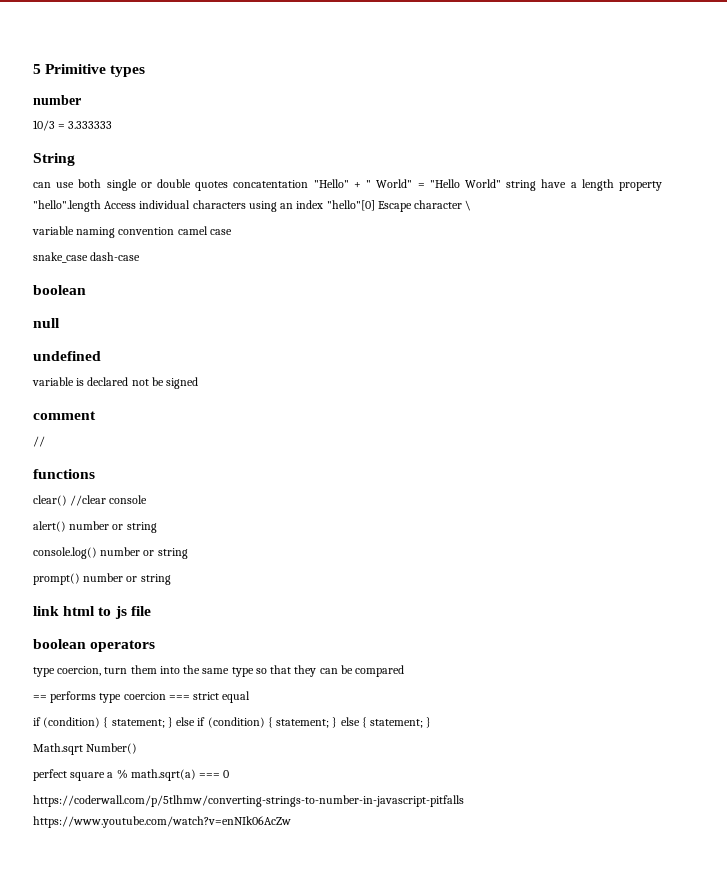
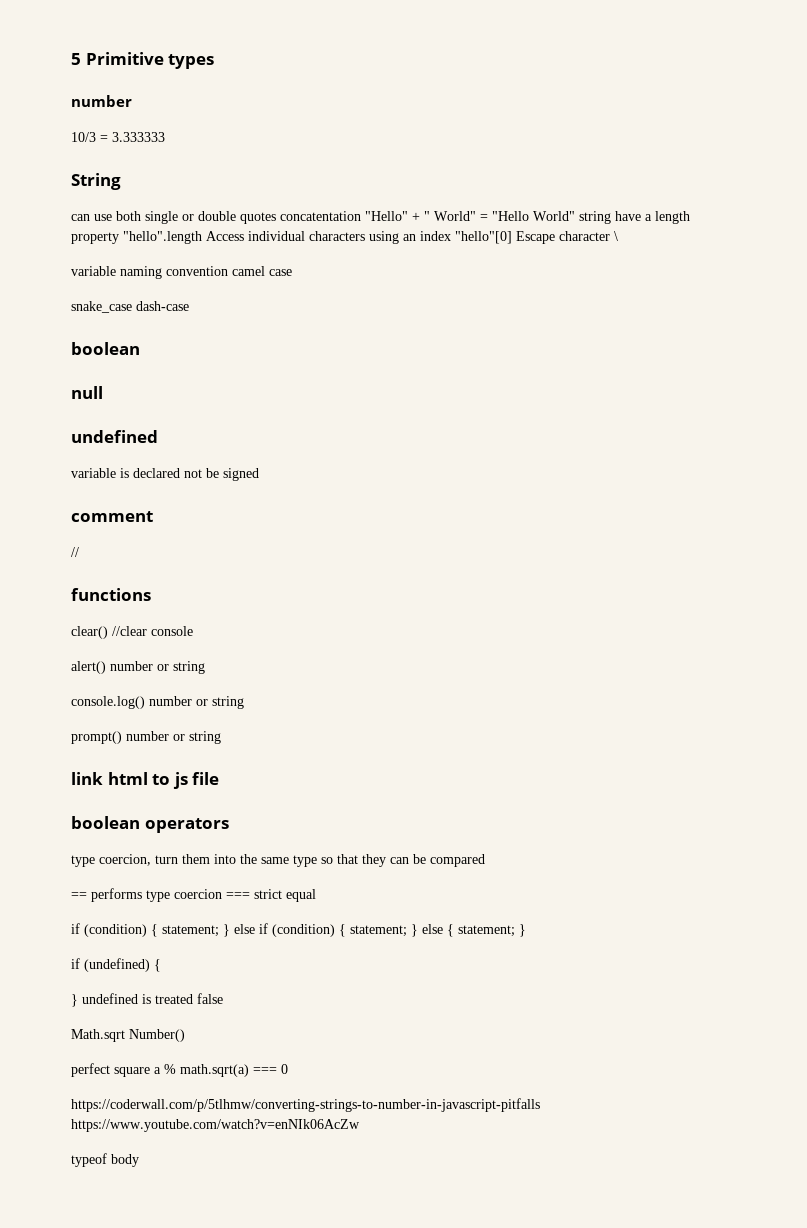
(432, 722) none -> [71,958,161,972] [71,993,223,1007] // if (undefined) { // } undefined is treated false
(291, 822) none -> [71,1153,139,1167] // typeof body

